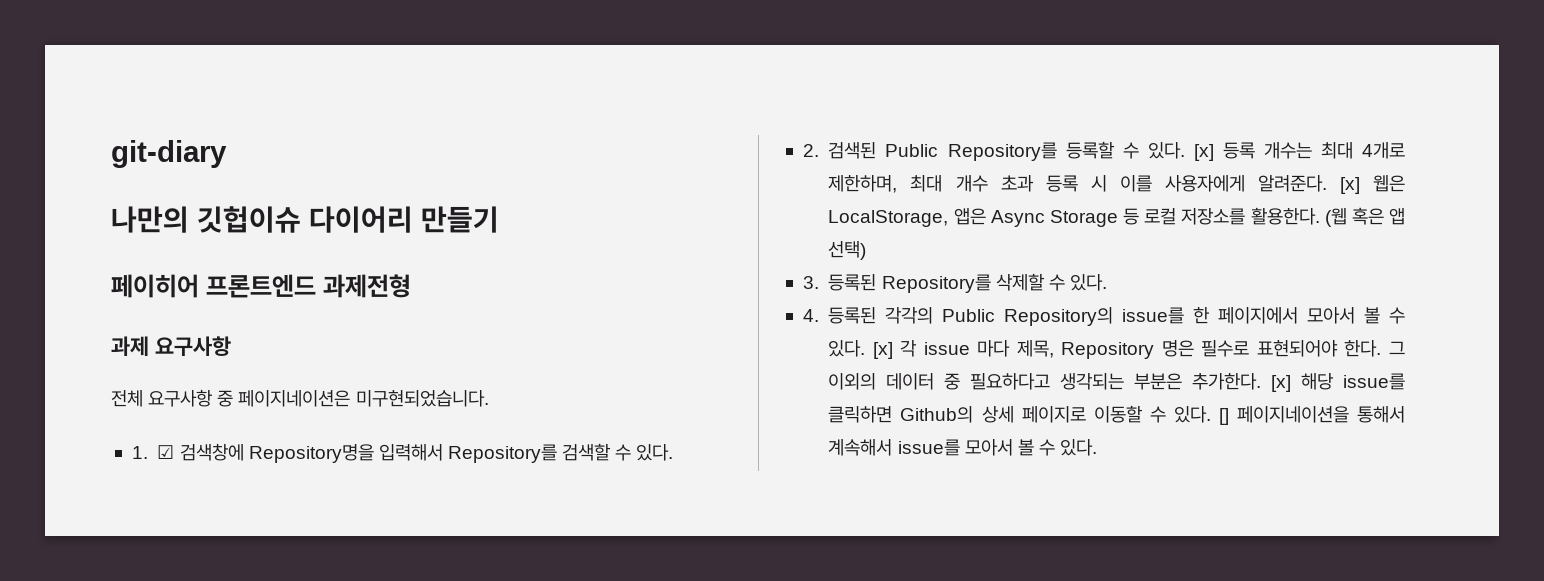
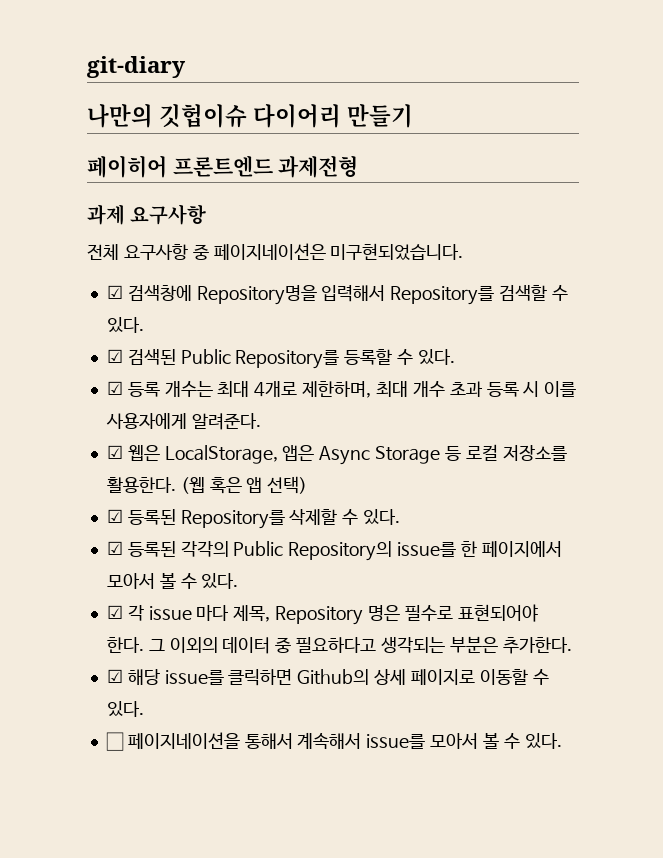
[131,446,148,459] 1. -> (464, 252) none
[802,144,819,157] 2. -> [106,349,123,363] ☑
[1193,144,1214,161] [x] -> [106,381,123,395] // ☑
[1339,177,1360,194] [x] -> [106,445,123,459] // ☑
[802,276,819,289] 3. -> [106,509,123,523] ☑
[802,309,819,322] 4. -> [106,541,123,555] ☑
[872,342,893,359] [x] -> [106,605,123,619] // ☑
[1271,375,1292,392] [x] -> [106,669,123,683] // ☑
[1218,408,1229,425] [] -> [105,732,124,751] // ☐

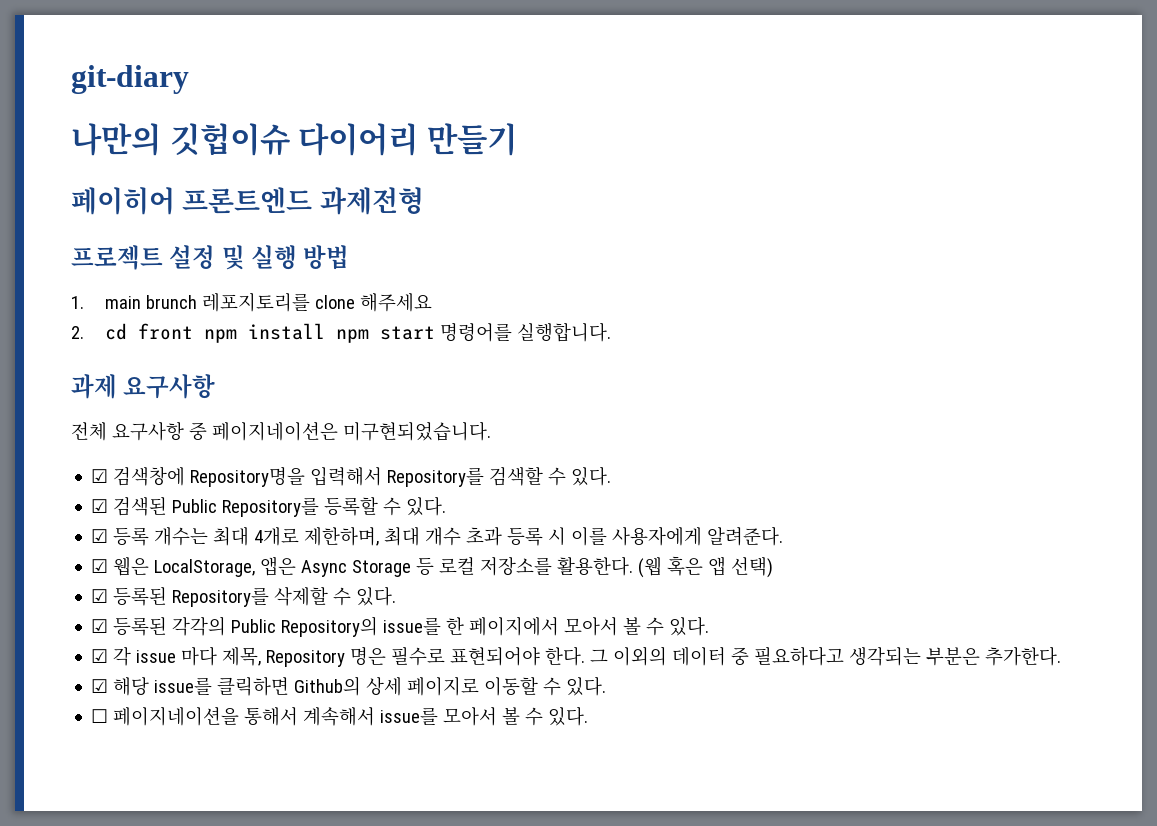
(359, 166) none -> [71,245,350,270] [71,292,432,312] [71,322,611,343] // 프로젝트 설정 및 실행 방법 // 1. main brunch 레포지토리를 clone 해주세요 // 2. cd front npm install npm start 명령어를 실행합니다.

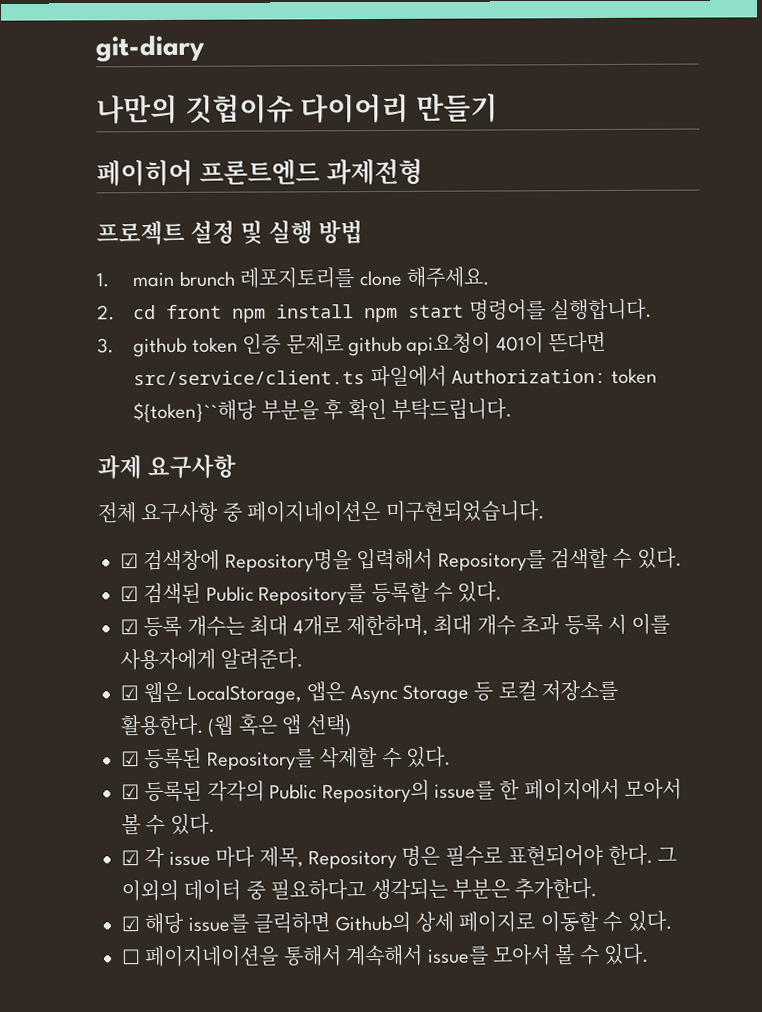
[359,293,432,312] 해주세요 -> [405,266,490,288] 해주세요.
(611, 332) none -> [97,331,607,358] [133,365,657,388] [133,398,512,424] // 3. github token 인증 문제로 github api요청이 401이 뜬다면 src/service/client.ts 파일에서 Authorization: token ${token}``해당 부분을 후 확인 부탁드립니다.

